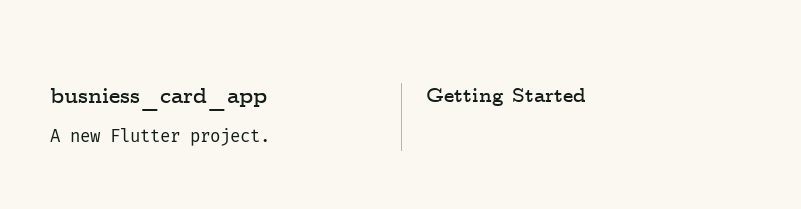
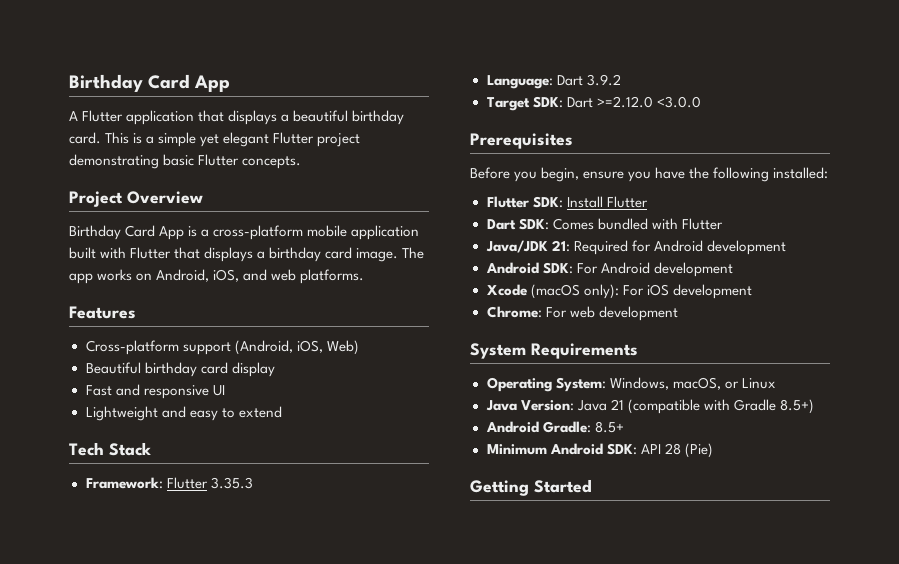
[50,88,267,111] [50,128,270,146] busniess_card_app // A new Flutter project. -> [69,74,231,92] [69,110,405,125] [69,132,361,147] [69,154,302,169] [69,191,203,207] [69,225,420,240] [69,247,425,262] [69,269,365,284] [69,306,136,319] [85,340,359,355] [85,362,275,377] [85,384,225,399] [85,406,282,421] [69,442,151,456] [85,477,253,489] [486,74,621,89] [486,96,701,111] [470,133,573,149] [470,167,829,182] [486,196,648,208] [486,218,723,230] [485,240,786,255] [485,262,733,277] [486,284,752,299] [486,306,678,321] [470,343,638,359] [486,377,776,392] [485,399,814,414] [485,421,624,433] [486,443,713,458] Birthday Card App // A Flutter application that displays a beautiful birthday card. This is a simple yet elegant Flutter project demonstrating basic Flutter concepts. // Project Overview // Birthday Card App is a cross-platform mobile application built with Flutter that displays a birthday card image. The app works on Android, iOS, and web platforms. // Features // Cross-platform support (Android, iOS, Web) // Beautiful birthday card display // Fast and responsive UI // Lightweight and easy to extend // Tech Stack // Framework: Flutter 3.35.3 // Language: Dart 3.9.2 // Target SDK: Dart >=2.12.0 <3.0.0 // Prerequisites // Before you begin, ensure you have the following installed: // Flutter SDK: Install Flutter // Dart SDK: Comes bundled with Flutter // Java/JDK 21: Required for Android development // Android SDK: For Android development // Xcode (macOS only): For iOS development // Chrome: For web development // System Requirements // Operating System: Windows, macOS, or Linux // Java Version: Java 21 (compatible with Gradle 8.5+) // Android Gradle: 8.5+ // Minimum Android SDK: API 28 (Pie)

